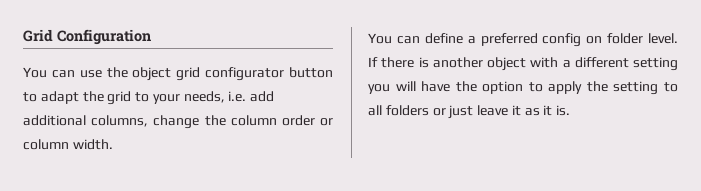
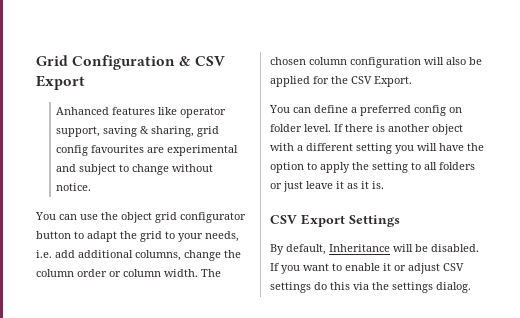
(151, 37) none -> [179,56,225,66] [36,75,85,90] [56,107,227,118] [56,126,220,137] [56,145,239,156] [56,164,214,175] [56,183,92,191] & CSV Export // Anhanced features like operator support, saving & sharing, grid config favourites are experimental and subject to change without notice.
(113, 144) none -> [201,269,221,277] [270,57,482,68] [270,76,412,87] The chosen column configuration will also be applied for the CSV Export.
(571, 110) none -> [270,214,400,227] [270,244,479,255] [270,263,464,274] [270,282,471,293] // CSV Export Settings // By default, Inheritance will be disabled. If you want to enable it or adjust CSV settings do this via the settings dialog.

